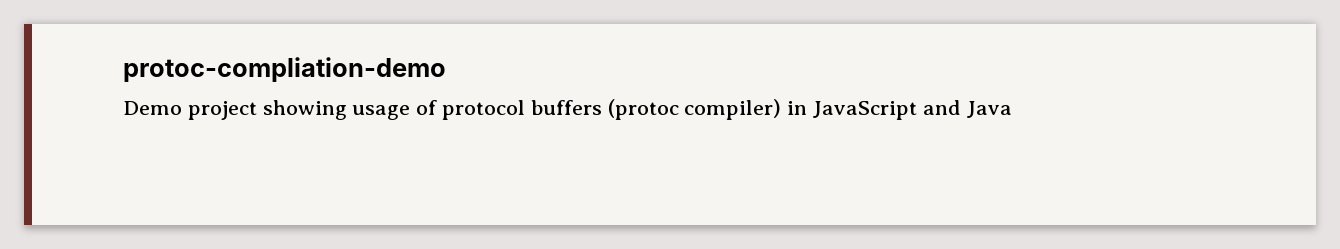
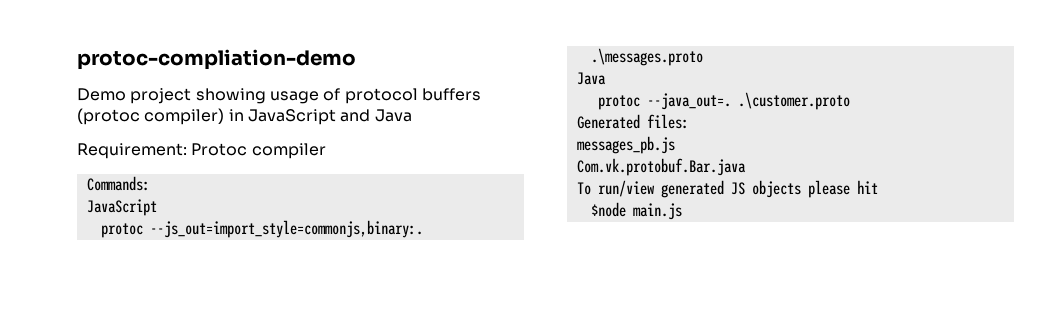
(1012, 109) none -> [77,143,326,159] [86,176,150,191] [86,199,157,216] [100,220,423,238] [590,48,703,66] [576,72,606,85] [597,92,850,110] [576,114,689,129] [576,136,675,154] [576,158,746,176] [576,180,878,198] [590,202,682,220] // Requirement: Protoc compiler // Commands: // JavaScript // protoc --js_out=import_style=commonjs,binary:. .\messages.proto // Java // protoc --java_out=. .\customer.proto // Generated files: // messages_pb.js // Com.vk.protobuf.Bar.java // To run/view generated JS objects please hit // $node main.js

